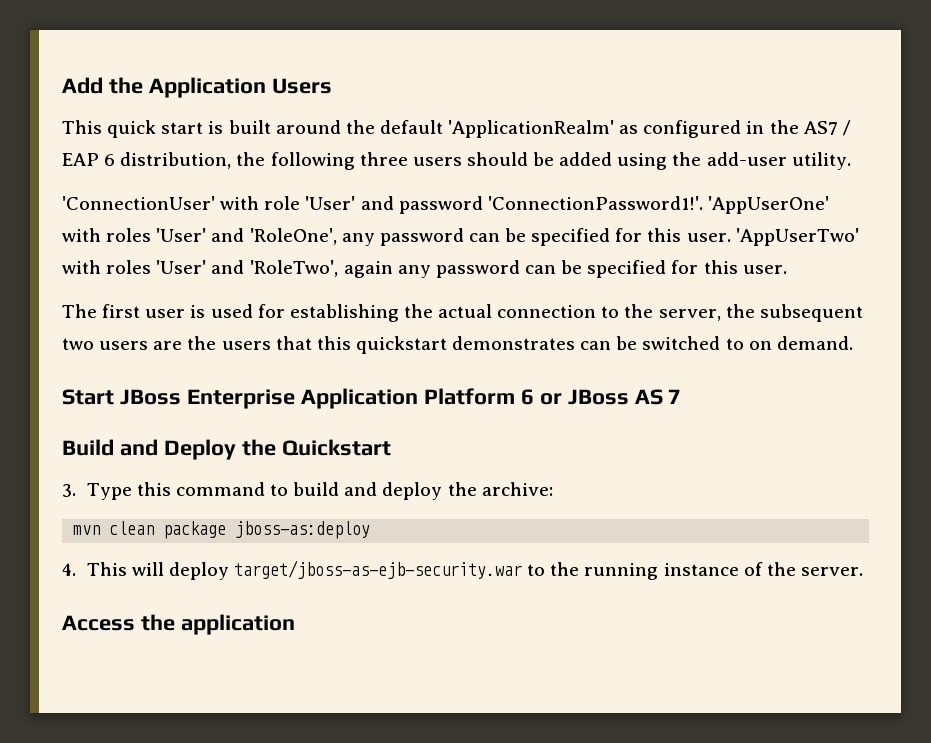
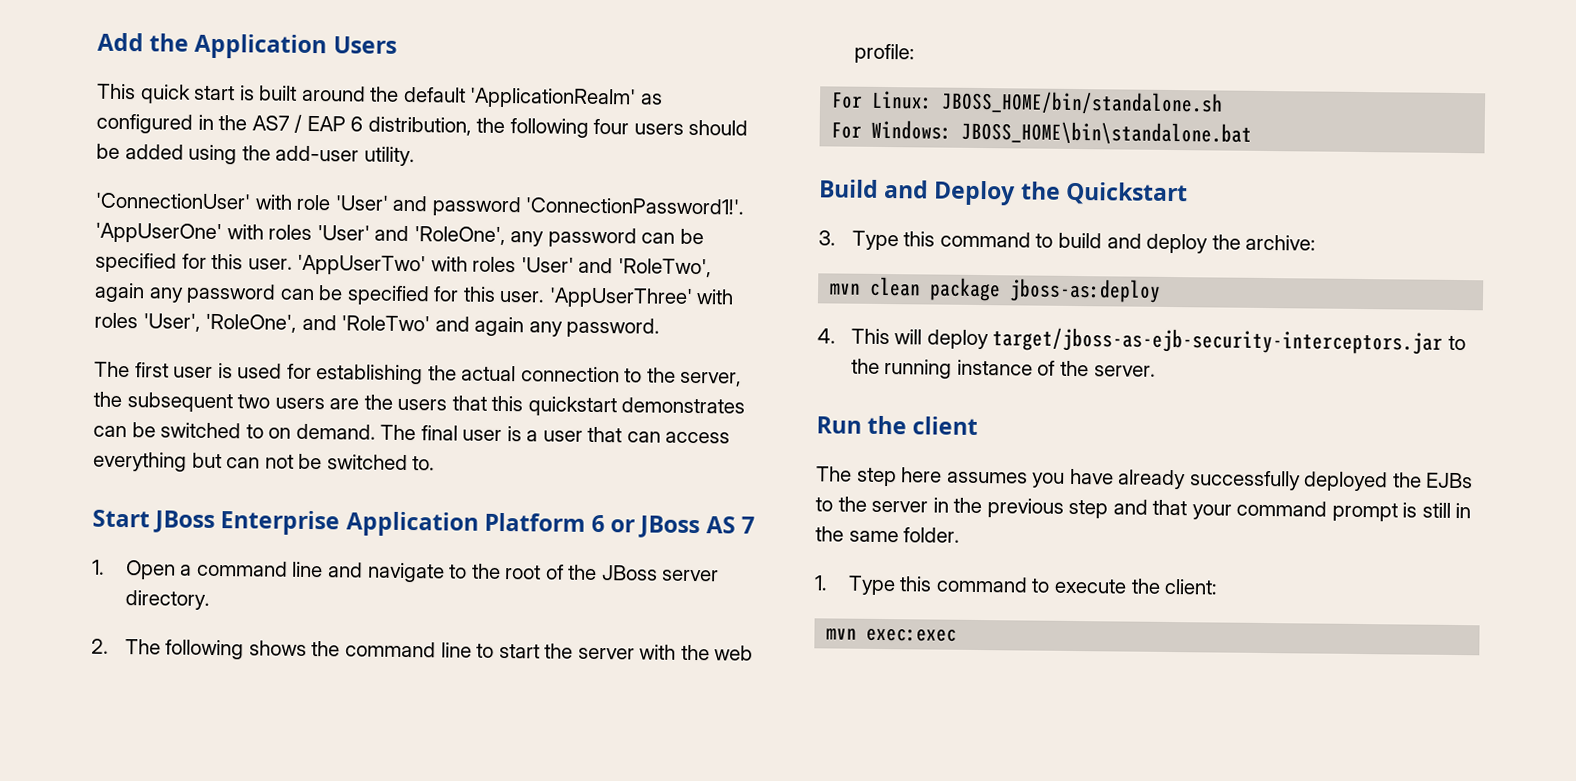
[359,152,408,166] three -> [593,118,630,135] four
(787, 269) none -> [548,287,735,308] [94,312,661,338] 'AppUserThree' with roles 'User', 'RoleOne', and 'RoleTwo' and again any password.
(853, 343) none -> [380,424,731,444] [93,451,436,472] The final user is a user that can access everything but can not be switched to.
(682, 396) none -> [92,559,720,583] [124,590,210,610] [91,638,754,661] [853,43,915,64] [831,90,1224,116] [831,119,1253,146] // 1. Open a command line and navigate to the root of the JBoss server directory. // 2. The following shows the command line to start the server with the web profile: // For Linux: JBOSS_HOME/bin/standalone.sh // For Windows: JBOSS_HOME\bin\standalone.bat
[234,560,523,579] target/jboss-as-ejb-security.war -> [992,327,1444,355] target/jboss-as-ejb-security-interceptors.jar
[62,614,295,635] Access the application -> [816,415,979,435] [816,466,1474,492] [815,496,1472,522] [815,526,961,543] [814,575,1219,596] [826,627,958,642] Run the client // The step here assumes you have already successfully deployed the EJBs to the server in the previous step and that your command prompt is still in the same folder. // 1. Type this command to execute the client: // mvn exec:exec

